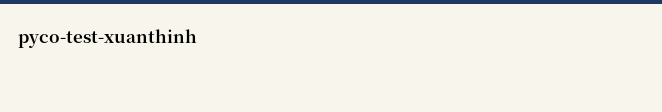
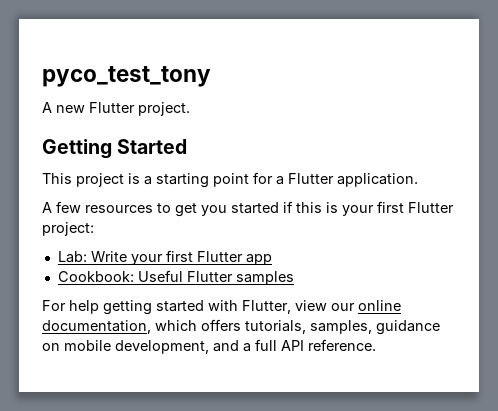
[18,29,197,48] pyco-test-xuanthinh -> [42,66,211,87] [42,102,190,116] [42,139,188,159] [42,172,418,188] [42,201,454,217] [42,222,94,236] [57,250,272,265] [57,270,294,285] [42,300,401,315] [42,319,440,335] [42,339,376,354] pyco_test_tony // A new Flutter project. // Getting Started // This project is a starting point for a Flutter application. // A few resources to get you started if this is your first Flutter project: // Lab: Write your first Flutter app // Cookbook: Useful Flutter samples // For help getting started with Flutter, view our online documentation, which offers tutorials, samples, guidance on mobile development, and a full API reference.

